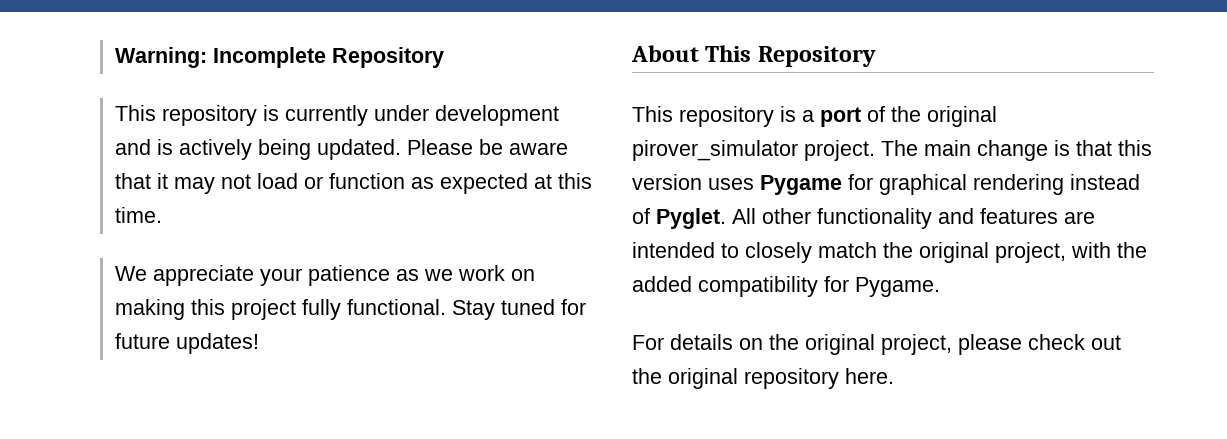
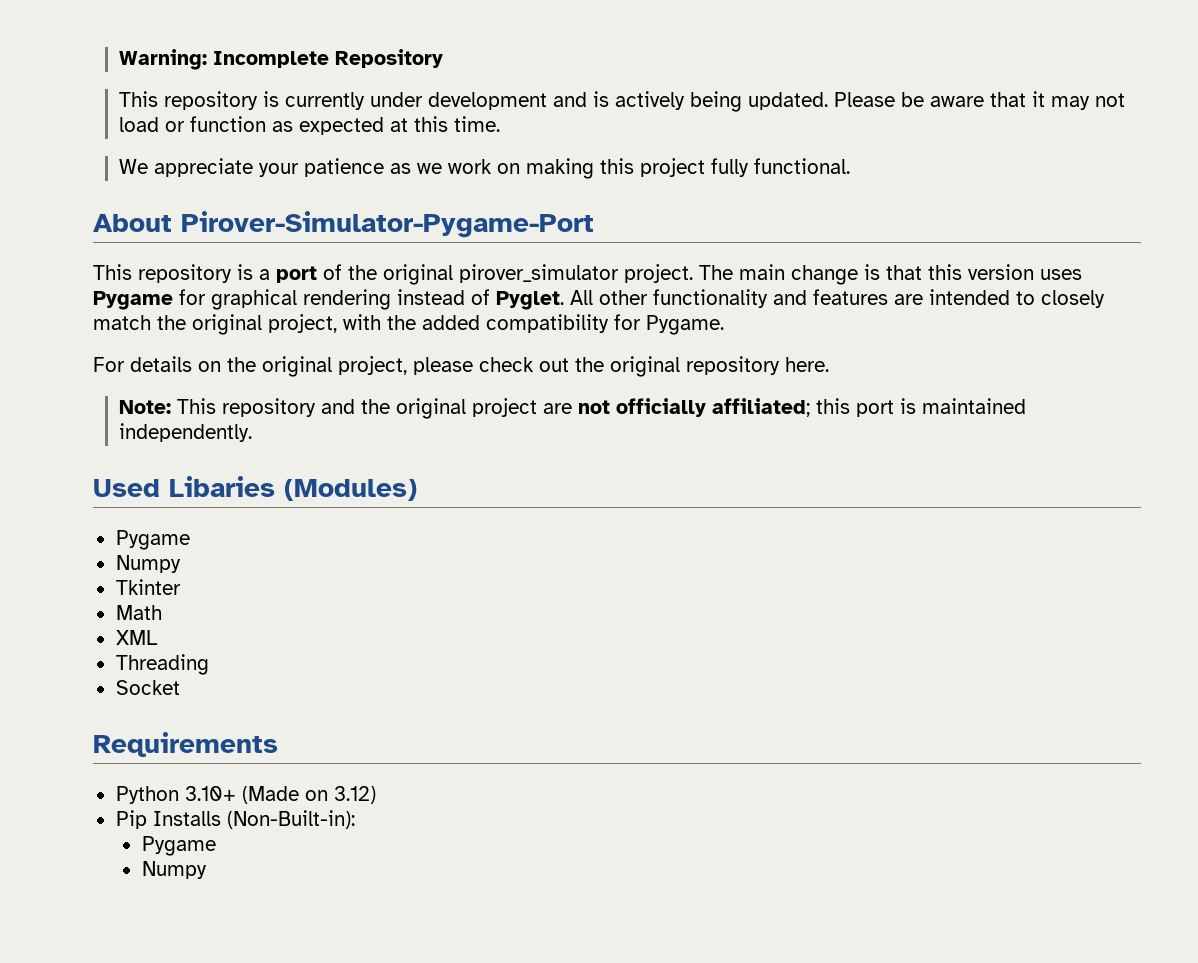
[452,299,587,320] [115,333,260,354] Stay tuned for future updates! -> (851, 166) none
[705,45,876,67] This Repository -> [181,211,594,238] Pirover-Simulator-Pygame-Port
(894, 376) none -> [119,398,1027,419] [119,423,253,442] [93,476,417,501] [115,530,190,550] [115,555,181,573] [115,579,181,595] [115,605,162,620] [115,630,158,645] [115,654,209,675] [115,680,180,695] [93,732,278,757] [115,786,376,804] [115,810,355,829] [141,836,216,856] [141,861,207,879] // Note: This repository and the original project are not officially affiliated; this port is maintained independently. // Used Libaries (Modules) // Pygame // Numpy // Tkinter // Math // XML // Threading // Socket // Requirements // Python 3.10+ (Made on 3.12) // Pip Installs (Non-Built-in): // Pygame // Numpy

